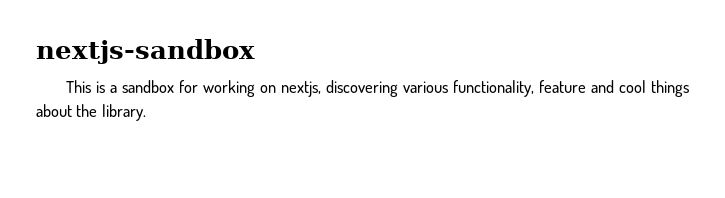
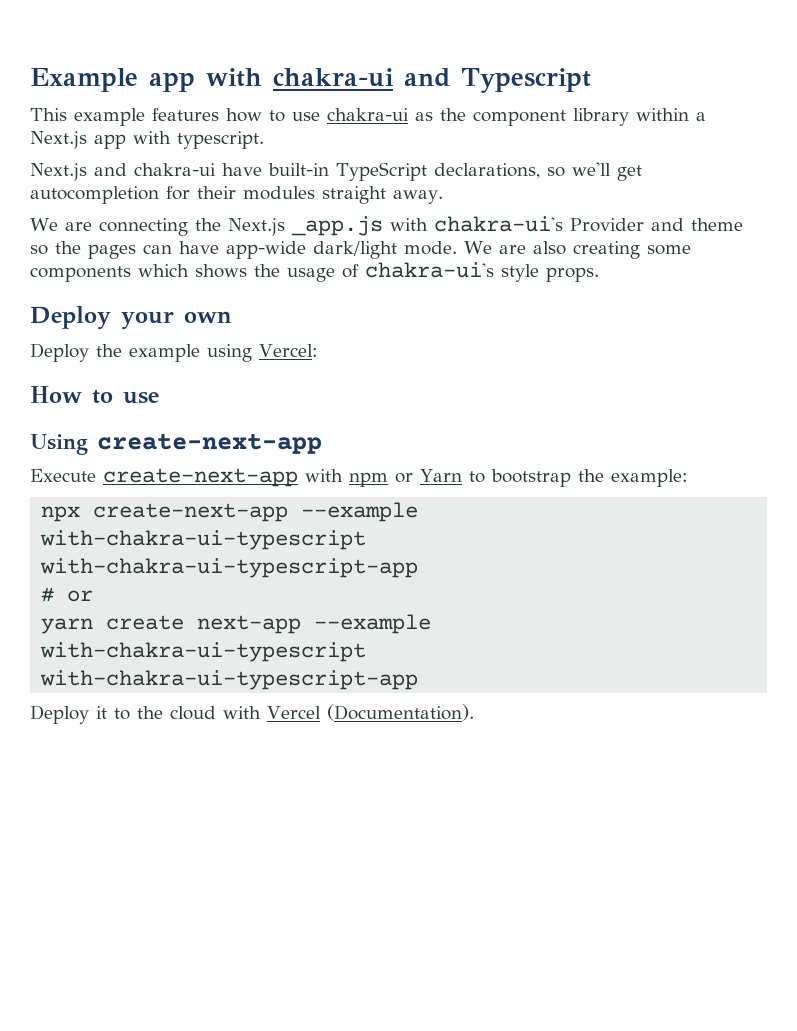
[36,39,255,64] [65,80,689,97] [36,104,146,121] nextjs-sandbox // This is a sandbox for working on nextjs, discovering various functionality, feature and cool things about the library. -> [30,68,591,93] [30,108,706,126] [30,131,264,149] [30,162,642,181] [30,186,443,204] [30,216,743,236] [30,241,691,259] [30,262,599,282] [30,306,232,330] [30,343,318,362] [30,386,159,404] [30,433,322,455] [30,468,688,487] [41,502,419,522] [40,530,367,550] [40,558,419,578] [41,587,94,602] [41,614,432,634] [40,642,367,662] [40,670,419,690] [30,704,474,724] Example app with chakra-ui and Typescript // This example features how to use chakra-ui as the component library within a Next.js app with typescript. // Next.js and chakra-ui have built-in TypeScript declarations, so we'll get autocompletion for their modules straight away. // We are connecting the Next.js _app.js with chakra-ui's Provider and theme so the pages can have app-wide dark/light mode. We are also creating some components which shows the usage of chakra-ui's style props. // Deploy your own // Deploy the example using Vercel: // How to use // Using create-next-app // Execute create-next-app with npm or Yarn to bootstrap the example: // npx create-next-app --example with-chakra-ui-typescript with-chakra-ui-typescript-app // # or // yarn create next-app --example with-chakra-ui-typescript with-chakra-ui-typescript-app // Deploy it to the cloud with Vercel (Documentation).

